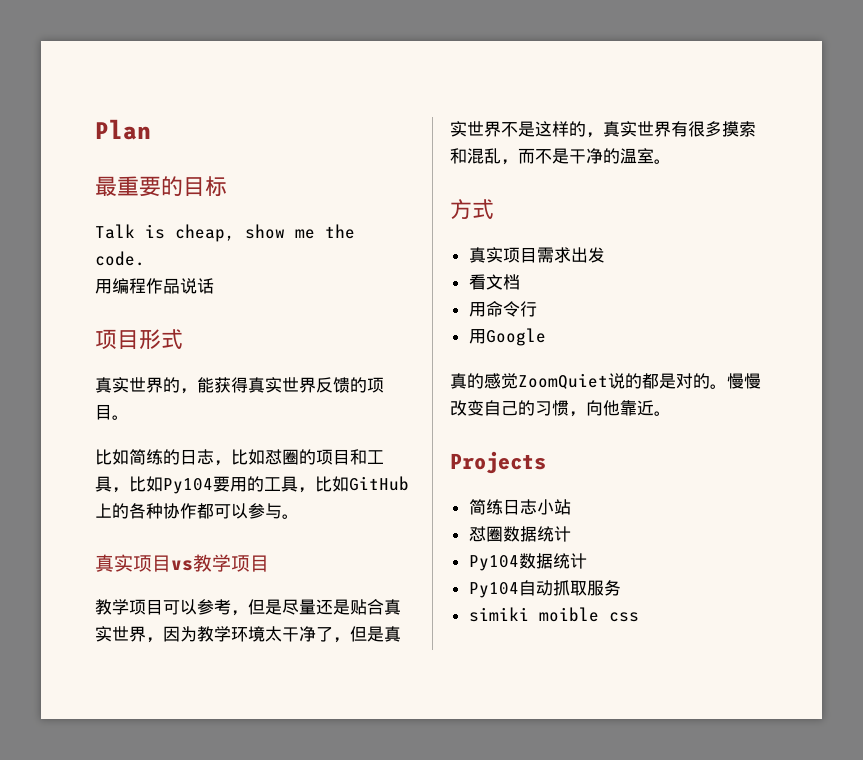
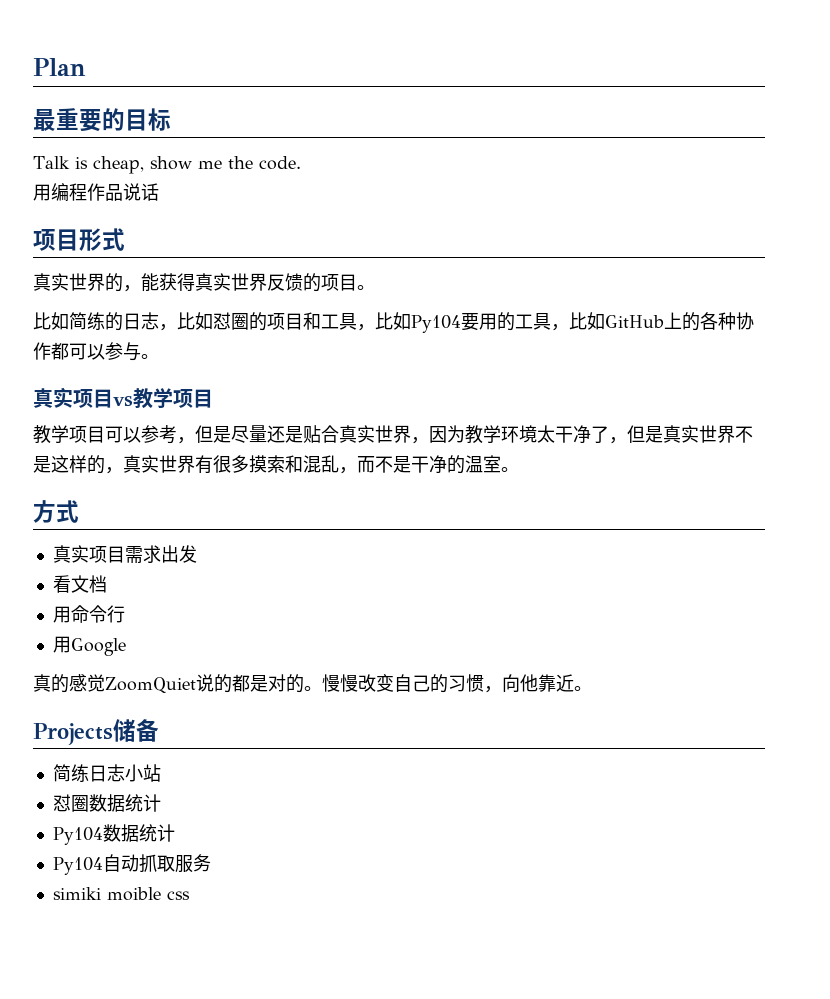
(546, 462) none -> [113,719,159,742] 储备

